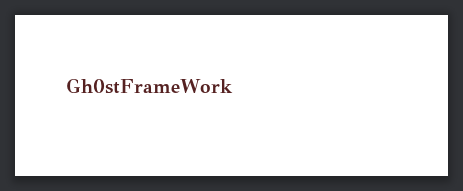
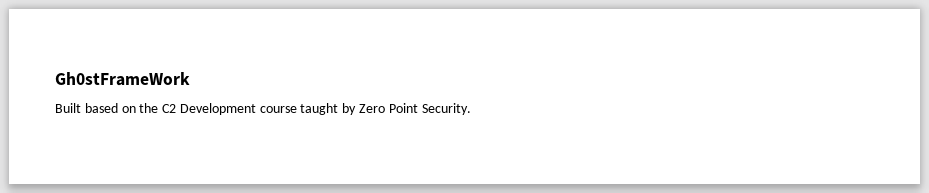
(233, 86) none -> [55,103,471,115] // Built based on the C2 Development course taught by Zero Point Security.

